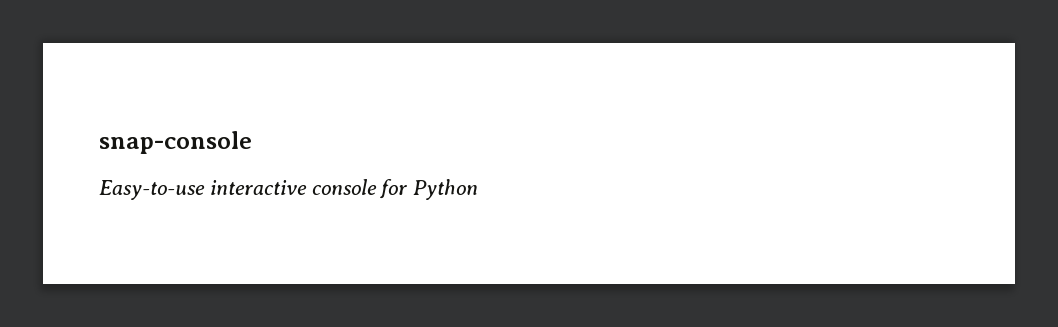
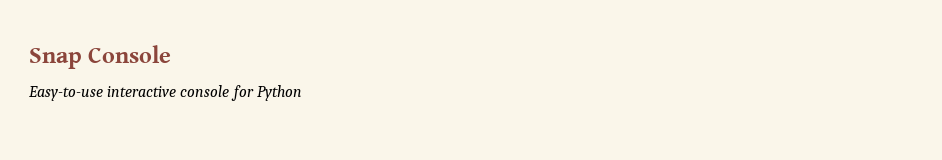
[99,131,252,154] snap-console -> [29,45,172,69] Snap Console

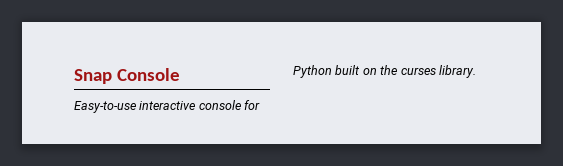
(302, 93) none -> [335,65,476,78] built on the curses library.

